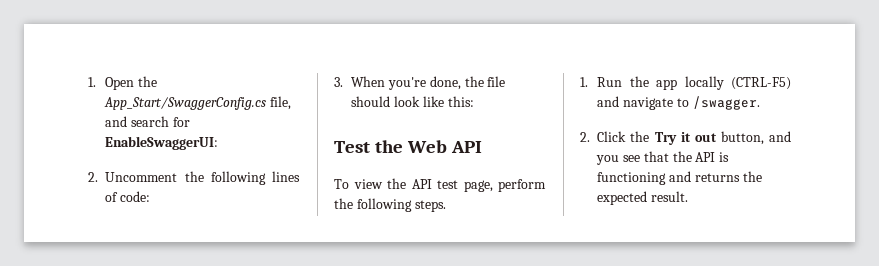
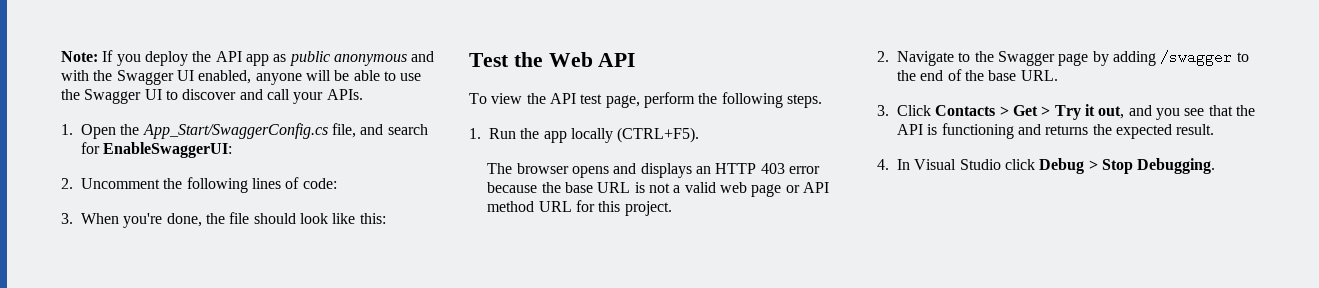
(88, 82) none -> [61,50,435,66] [61,70,422,85] [61,89,363,104] Note: If you deploy the API app as public anonymous and with the Swagger UI enabled, anyone will be able to use the Swagger UI to discover and call your APIs. //
[731,77,791,90] [597,96,760,110] [580,131,764,145] (CTRL-F5) and navigate to /swagger. // 2. Click the Try it out button, -> [617,127,700,143] [487,163,821,178] [487,182,829,197] [487,200,672,216] [877,50,1249,66] [897,69,1058,81] [877,104,1125,120] (CTRL+F5). // The browser opens and displays an HTTP 403 error because the base URL is not a valid web page or API method URL for this project. // 2. Navigate to the Swagger page by adding /swagger to the end of the base URL. // 3. Click Contacts > Get > Try it out,
(689, 196) none -> [877,158,1216,174] // 4. In Visual Studio click Debug > Stop Debugging.

